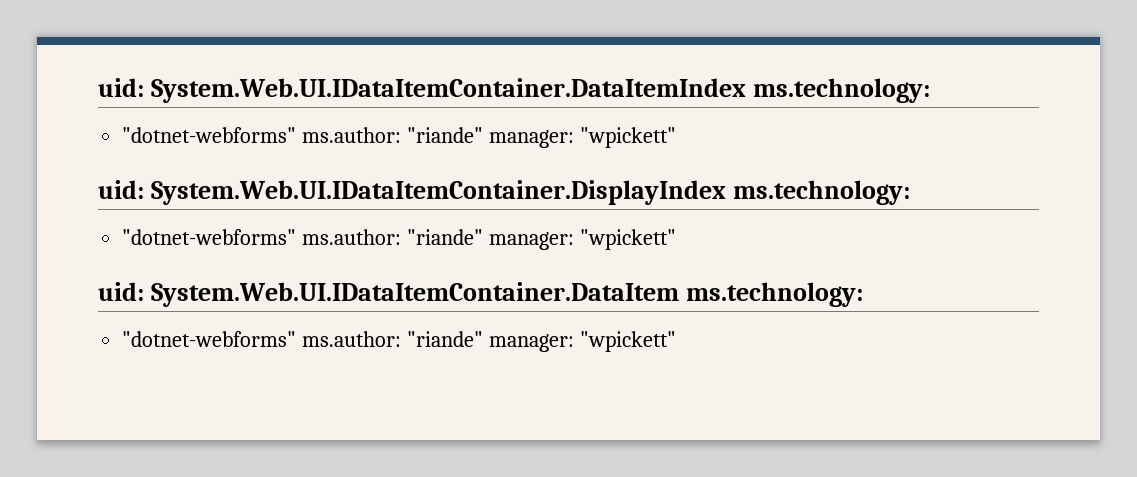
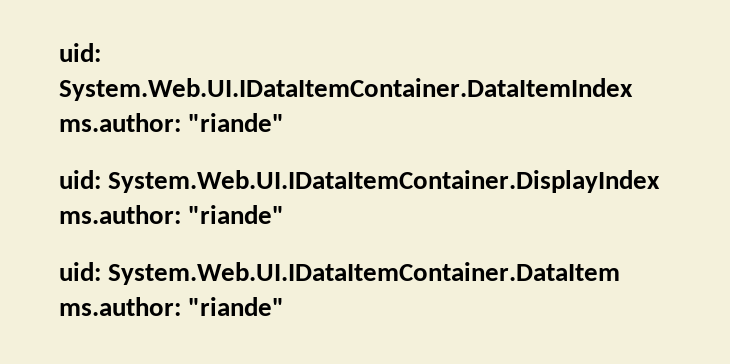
[752,78,930,103] [122,127,676,148] ms.technology: // "dotnet-webforms" ms.author: "riande" manager: "wpickett" -> [59,113,285,132] ms.author: "riande"
[732,180,910,205] [122,229,676,250] ms.technology: // "dotnet-webforms" ms.author: "riande" manager: "wpickett" -> [59,205,285,224] ms.author: "riande"
[685,282,863,307] [122,331,676,352] ms.technology: // "dotnet-webforms" ms.author: "riande" manager: "wpickett" -> [59,297,285,316] ms.author: "riande"

